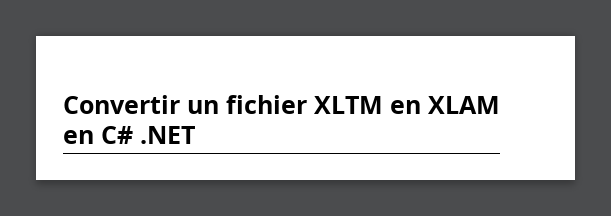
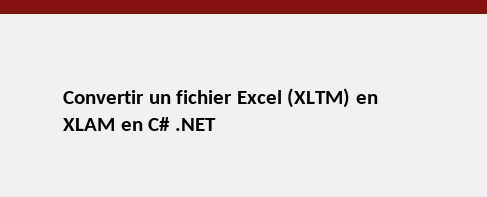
[314,96,383,114] XLTM -> [236,88,351,108] Excel (XLTM)

